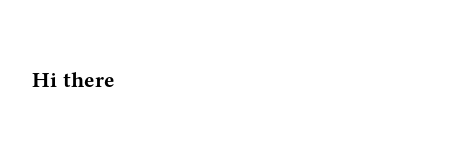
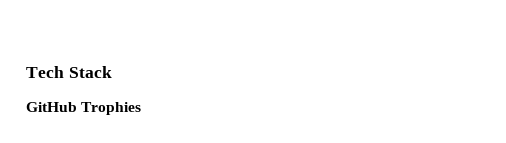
[32,72,115,87] Hi there -> [26,66,112,78] [26,102,142,115] Tech Stack // GitHub Trophies

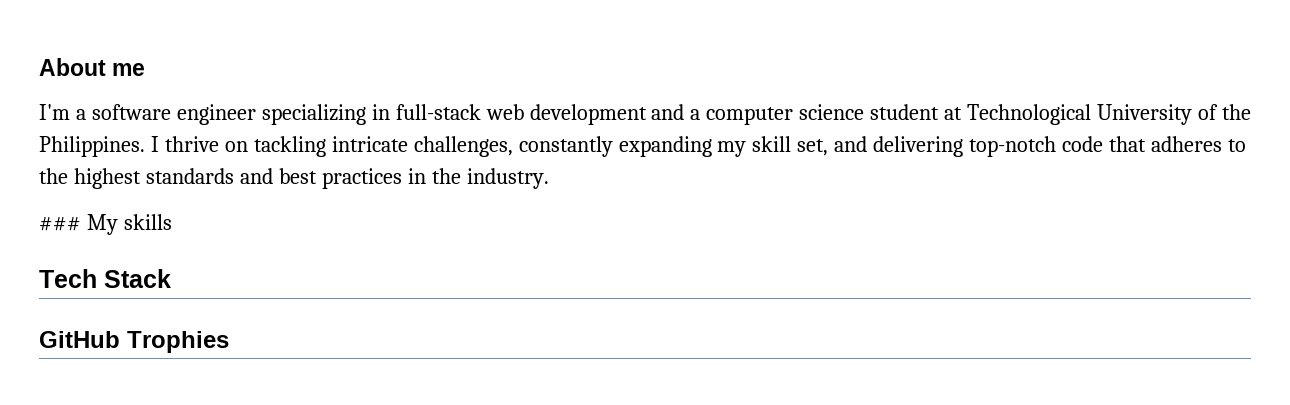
(26, 72) none -> [39,58,146,76] [39,104,1251,125] [39,136,1246,157] [39,168,549,189] [39,214,172,235] About me // I'm a software engineer specializing in full-stack web development and a computer science student at Technological University of the Philippines. I thrive on tackling intricate challenges, constantly expanding my skill set, and delivering top-notch code that adheres to the highest standards and best practices in the industry. // ### My skills //

